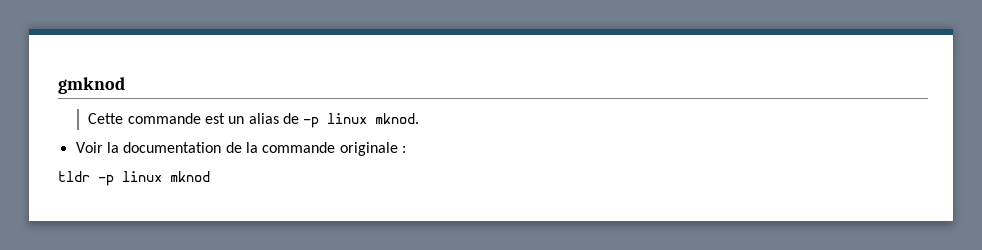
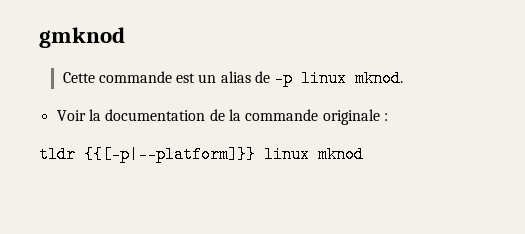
[98,175,114,186] -p -> [84,146,256,163] {{[-p|--platform]}}

